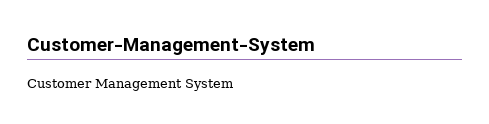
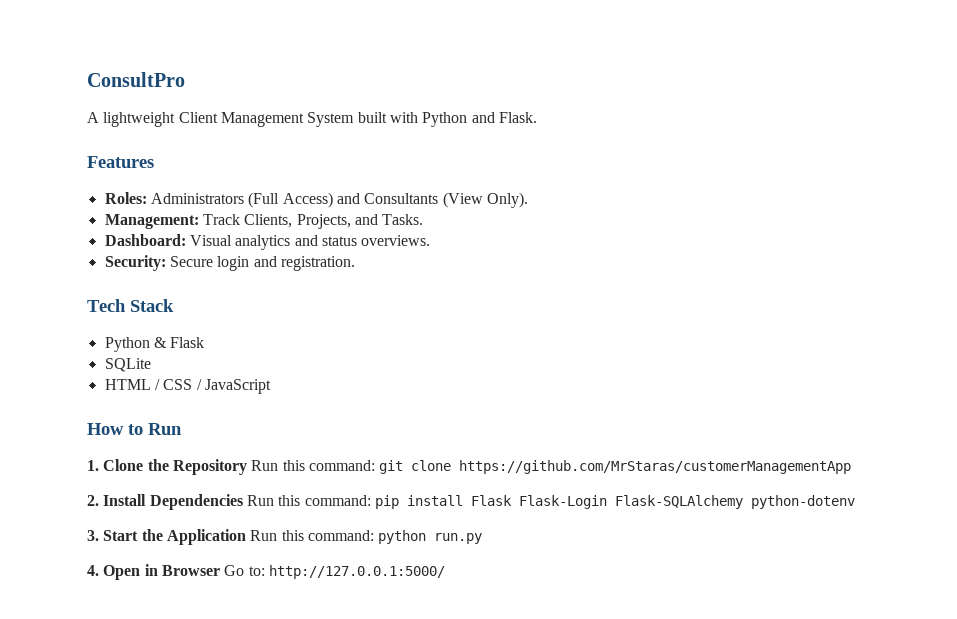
[27,38,315,55] [27,79,233,91] Customer-Management-System // Customer Management System -> [87,72,185,87] [87,112,537,127] [87,156,154,168] [104,192,528,208] [104,214,424,229] [104,234,431,250] [104,255,355,271] [87,299,174,312] [104,337,205,352] [104,358,151,372] [104,379,271,394] [87,423,182,435] [87,459,852,475] [87,494,855,510] [87,529,483,545] [87,564,445,580] ConsultPro // A lightweight Client Management System built with Python and Flask. // Features // Roles: Administrators (Full Access) and Consultants (View Only). // Management: Track Clients, Projects, and Tasks. // Dashboard: Visual analytics and status overviews. // Security: Secure login and registration. // Tech Stack // Python & Flask // SQLite // HTML / CSS / JavaScript // How to Run // 1. Clone the Repository Run this command: git clone https://github.com/MrStaras/customerManagementApp // 2. Install Dependencies Run this command: pip install Flask Flask-Login Flask-SQLAlchemy python-dotenv // 3. Start the Application Run this command: python run.py // 4. Open in Browser Go to: http://127.0.0.1:5000/

